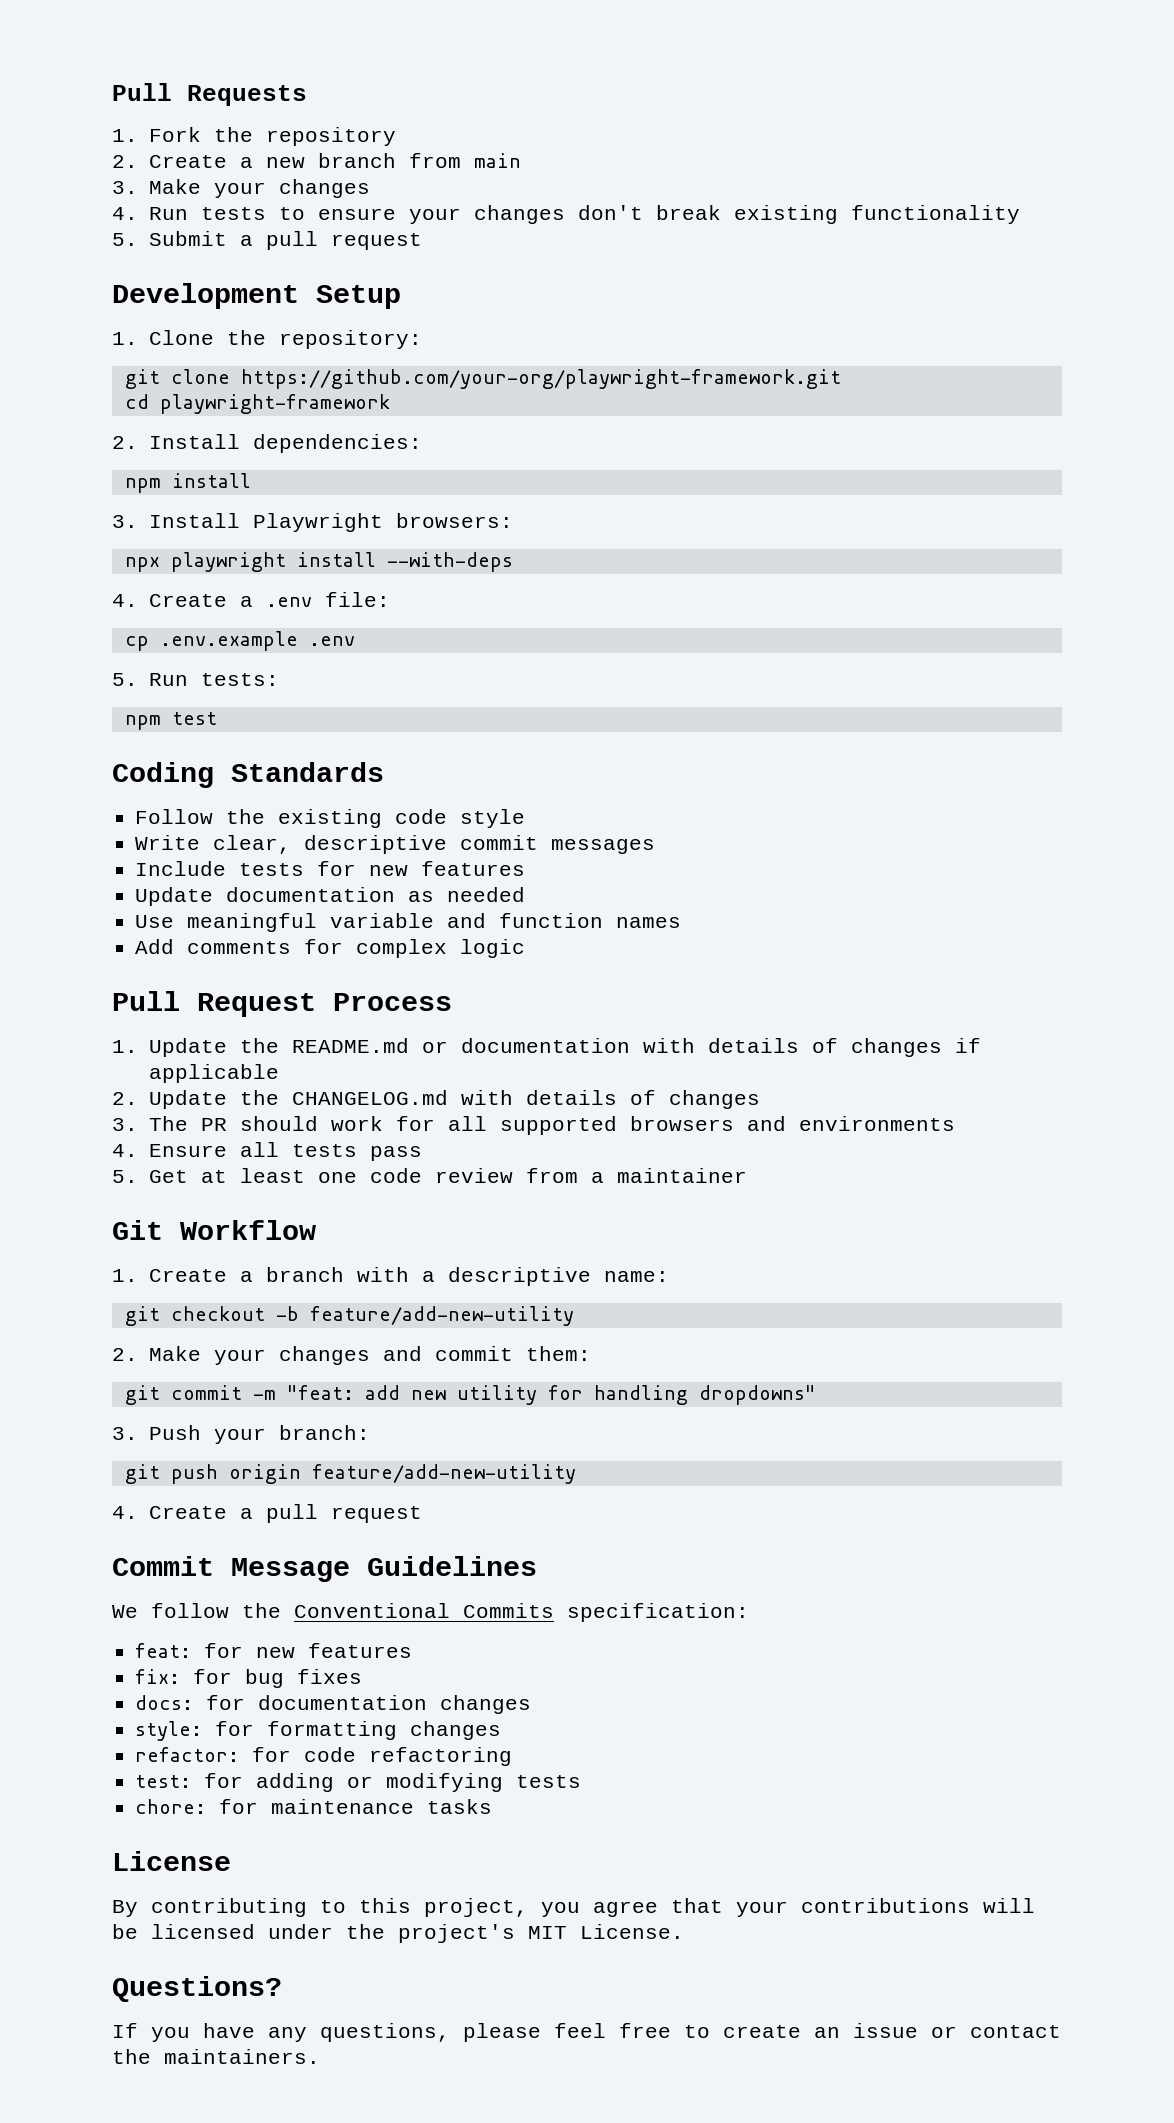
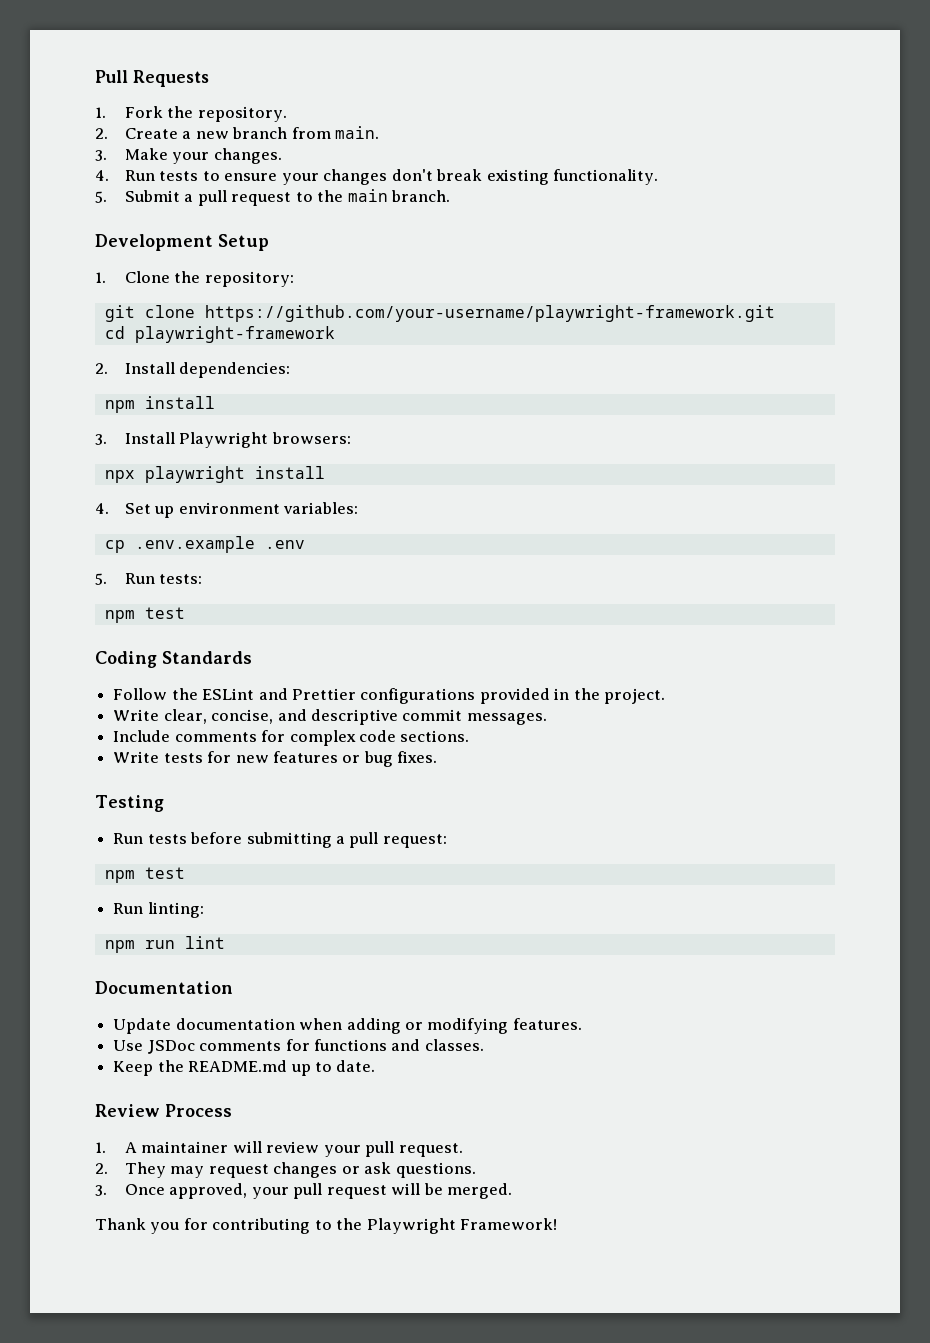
[265,127,396,146] repository -> [197,106,287,122] repository.
[473,153,521,168] main -> [335,126,380,139] main.
[278,179,370,198] changes -> [213,148,282,164] changes.
[850,205,1020,224] functionality -> [553,169,659,185] functionality.
(422, 241) none -> [295,189,451,202] to the main branch.
[240,369,841,389] https://github.com/your-org/playwright-framework.git -> [204,305,775,322] https://github.com/your-username/playwright-framework.git
[386,552,513,572] [112,592,390,607] --with-deps // 4. Create a .env file: -> [95,502,359,518] // 4. Set up environment variables:
[278,809,526,828] existing code style -> [202,688,666,704] ESLint and Prettier configurations provided in the project.
(292, 844) none -> [211,709,307,724] concise, and
[551,839,656,854] messages -> [466,713,547,725] messages.
[239,861,526,876] [135,887,526,906] [135,913,682,932] [135,939,526,958] [112,991,452,1017] [112,1038,981,1057] [148,1064,279,1083] [112,1090,760,1109] [112,1116,955,1135] [112,1142,422,1161] [112,1168,747,1183] [112,1220,316,1240] [112,1267,669,1286] [124,1306,574,1326] [112,1346,591,1365] [124,1385,816,1405] [112,1425,370,1444] [124,1464,576,1484] [112,1504,422,1523] [112,1556,537,1582] [112,1603,749,1622] [135,1643,413,1658] [135,1669,363,1688] [135,1695,532,1714] [135,1721,502,1741] [135,1747,513,1766] [135,1773,582,1792] [135,1799,493,1814] [112,1851,231,1871] [112,1898,1035,1917] [112,1924,684,1943] [112,1976,282,2002] [112,2023,1061,2042] [112,2049,320,2064] tests for new features // Update documentation as needed // Use meaningful variable and function names // Add comments for complex logic // Pull Request Process // 1. Update the README.md or documentation with details of changes if applicable // 2. Update the CHANGELOG.md with details of changes // 3. The PR should work for all supported browsers and environments // 4. Ensure all tests pass // 5. Get at least one code review from a maintainer // Git Workflow // 1. Create a branch with a descriptive name: // git checkout -b feature/add-new-utility // 2. Make your changes and commit them: // git commit -m "feat: add new utility for handling dropdowns" // 3. Push your branch: // git push origin feature/add-new-utility // 4. Create a pull request // Commit Message Guidelines // We follow the Conventional Commits specification: // feat: for new features // fix: for bug fixes // docs: for documentation changes // style: for formatting changes // refactor: for code refactoring // test: for adding or modifying tests // chore: for maintenance tasks // License // By contributing to this project, you agree that your contributions will be licensed under the project's MIT License. // Questions? // If you have any questions, please feel free to create an issue or contact the maintainers. -> [174,730,470,746] [113,751,438,767] [95,795,164,812] [113,832,447,848] [104,867,185,883] [113,902,204,918] [104,936,225,953] [95,981,233,994] [113,1018,582,1034] [113,1039,484,1054] [113,1060,376,1076] [95,1104,232,1117] [95,1141,463,1157] [95,1162,476,1178] [95,1183,513,1199] [95,1218,558,1234] comments for complex code sections. // Write tests for new features or bug fixes. // Testing // Run tests before submitting a pull request: // npm test // Run linting: // npm run lint // Documentation // Update documentation when adding or modifying features. // Use JSDoc comments for functions and classes. // Keep the README.md up to date. // Review Process // 1. A maintainer will review your pull request. // 2. They may request changes or ask questions. // 3. Once approved, your pull request will be merged. // Thank you for contributing to the Playwright Framework!

